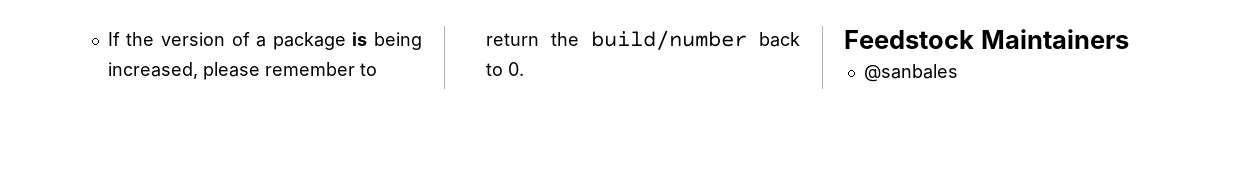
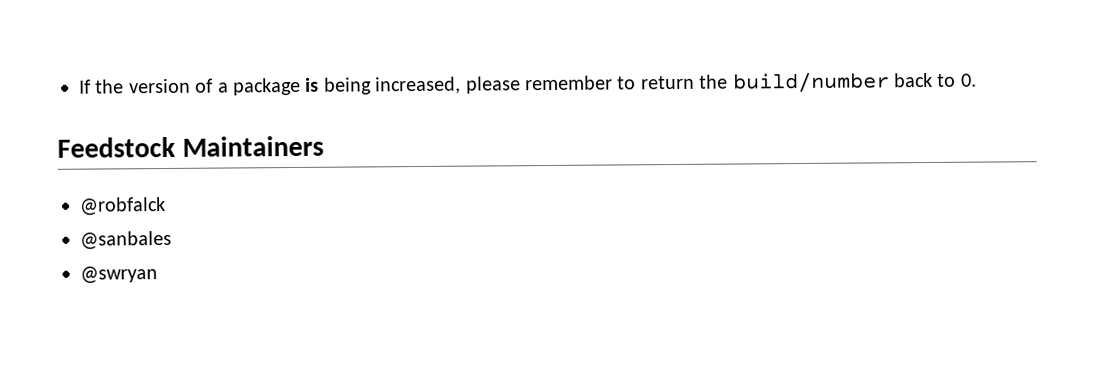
(1129, 39) none -> [80,197,166,216] // @robfalck
(958, 73) none -> [80,266,158,284] // @swryan

